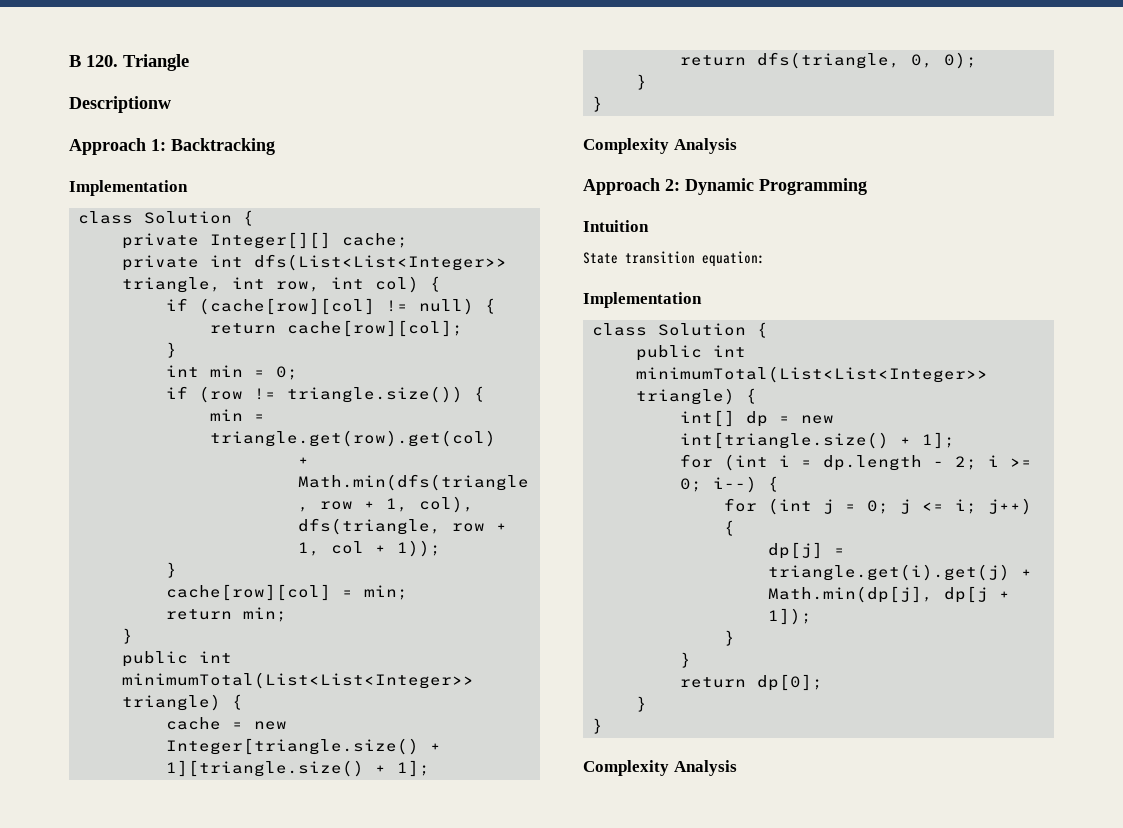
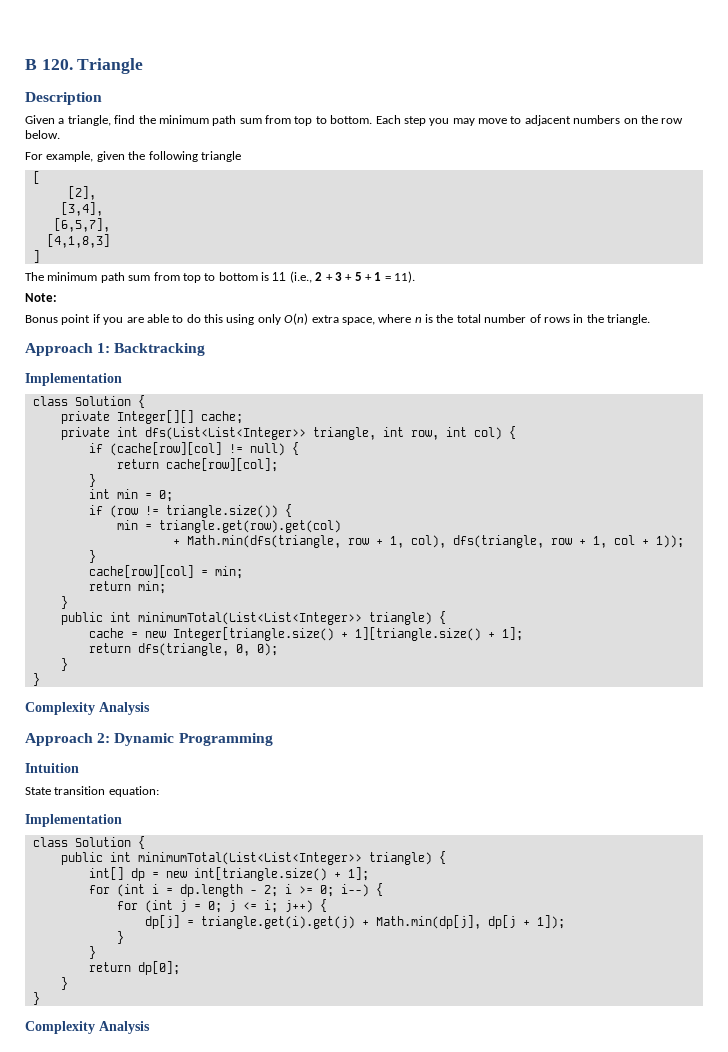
[69,96,171,113] Descriptionw -> [25,92,102,105] [25,115,684,126] [25,130,60,139] [25,151,241,162] [32,171,40,184] [67,186,96,200] [60,202,103,216] [53,218,110,232] [46,234,110,248] [32,250,40,263] [25,271,416,283] [25,293,57,302] [25,313,650,325] Description // Given a triangle, find the minimum path sum from top to bottom. Each step you may move to adjacent numbers on the row below. // For example, given the following triangle // [ // [2], // [3,4], // [6,5,7], // [4,1,8,3] // ] // The minimum path sum from top to bottom is 11 (i.e., 2 + 3 + 5 + 1 = 11). // Note: // Bonus point if you are able to do this using only O(n) extra space, where n is the total number of rows in the triangle.

